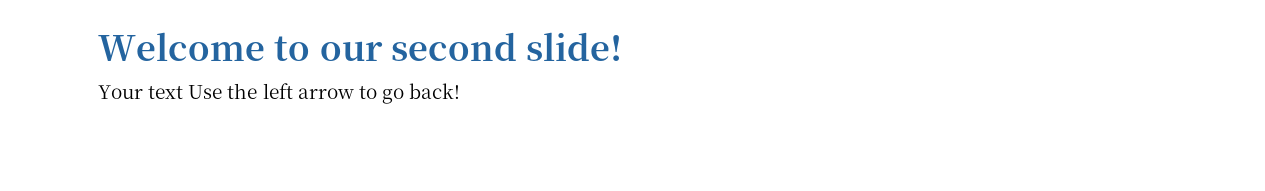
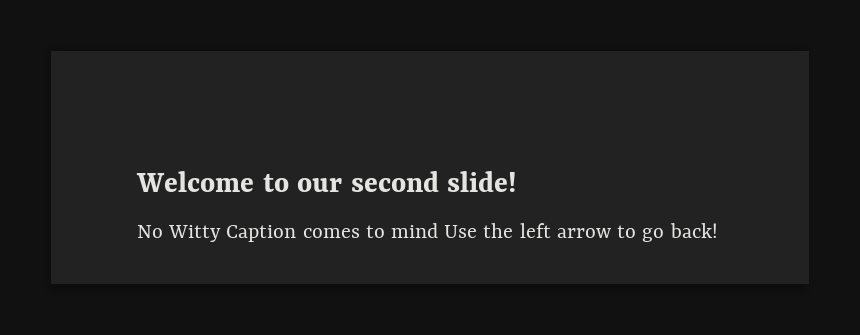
[98,85,184,99] Your text -> [137,223,439,242] No Witty Caption comes to mind

